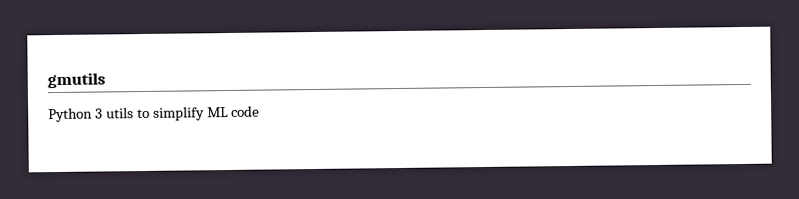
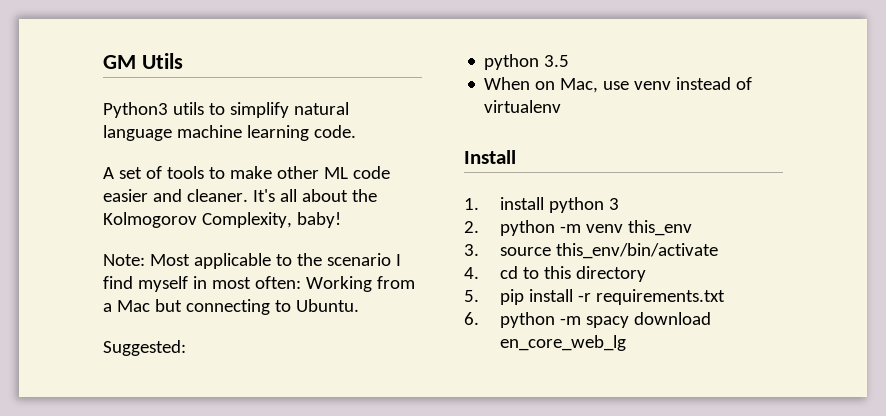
[47,72,106,89] [48,105,261,123] gmutils // Python 3 utils to simplify ML code -> [103,53,183,69] [103,102,349,118] [103,125,356,141] [103,166,390,179] [103,189,377,202] [103,212,341,228] [103,253,401,269] [103,276,415,292] [103,299,359,315] [103,340,186,356] [484,54,570,70] [484,77,753,93] [484,100,562,113] [464,150,516,164] [464,197,619,213] [464,220,692,236] [464,243,718,259] [464,266,646,282] [464,289,725,305] [464,312,711,328] [499,335,626,351] GM Utils // Python3 utils to simplify natural language machine learning code. // A set of tools to make other ML code easier and cleaner. It's all about the Kolmogorov Complexity, baby! // Note: Most applicable to the scenario I find myself in most often: Working from a Mac but connecting to Ubuntu. // Suggested: // python 3.5 // When on Mac, use venv instead of virtualenv // Install // 1. install python 3 // 2. python -m venv this_env // 3. source this_env/bin/activate // 4. cd to this directory // 5. pip install -r requirements.txt // 6. python -m spacy download en_core_web_lg

